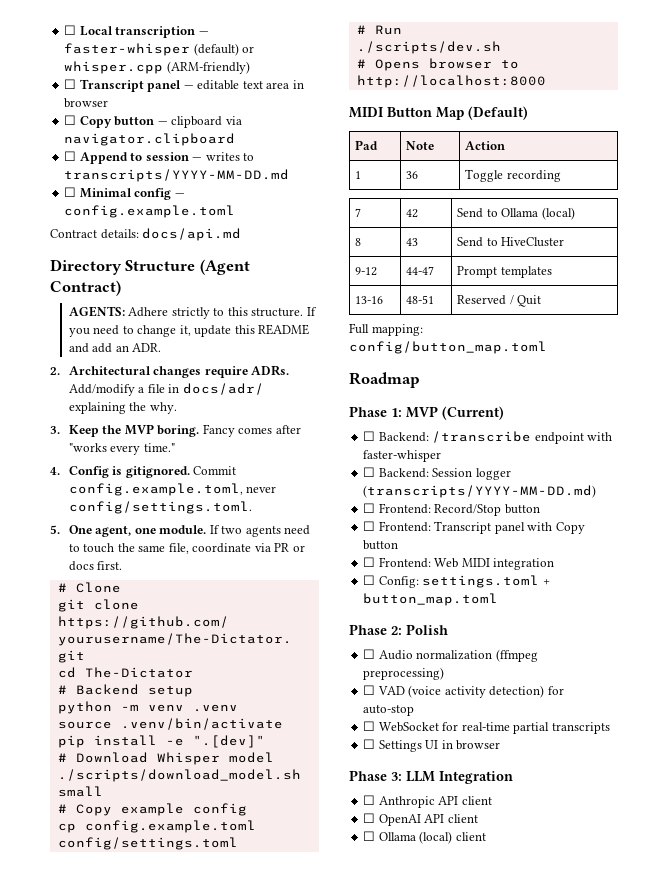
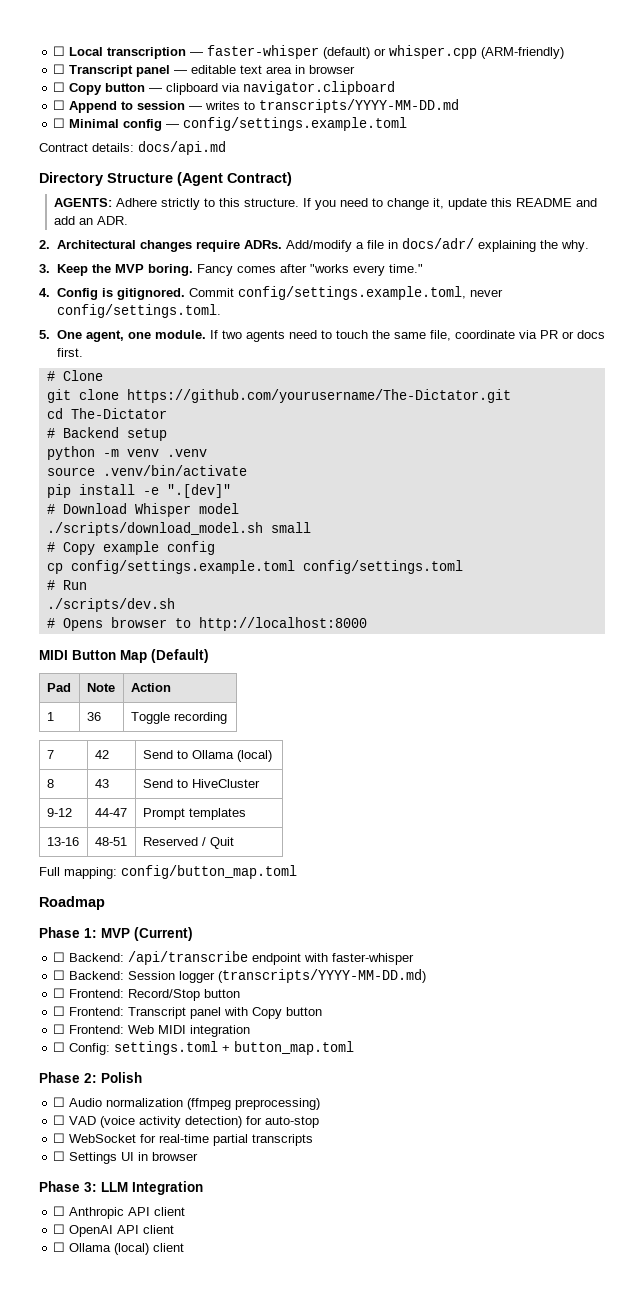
[64,205,236,218] config.example.toml -> [183,117,408,131] config/settings.example.toml
[68,483,243,496] config.example.toml, -> [237,286,466,300] config/settings.example.toml,
[84,820,256,833] config.example.toml -> [70,560,295,574] config/settings.example.toml
[432,431,532,443] /transcribe -> [128,951,249,965] /api/transcribe

